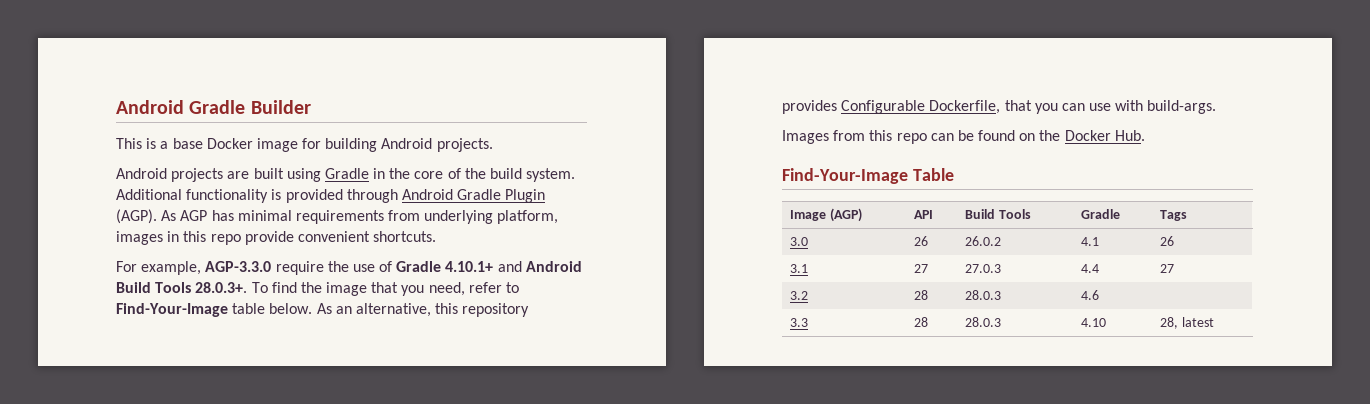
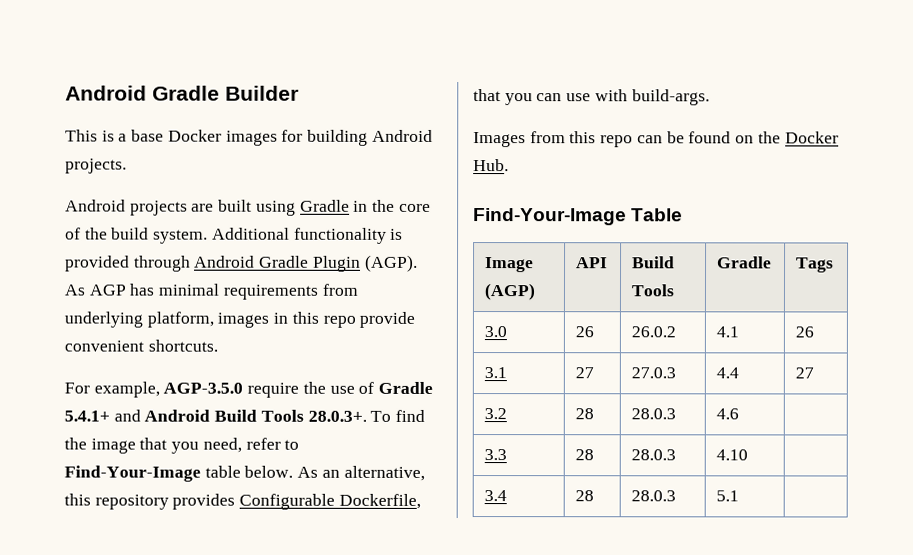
[256,138,298,152] image -> [225,130,278,146] images
[205,261,272,272] AGP-3.3.0 -> [163,382,244,394] AGP-3.5.0
[445,261,494,272] 4.10.1+ -> [64,410,110,422] 5.4.1+
[1160,317,1215,329] 28, latest -> [484,490,508,502] [575,490,595,502] [631,490,677,502] [716,490,740,502] // 3.4 | 28 | 28.0.3 | 5.1 |

